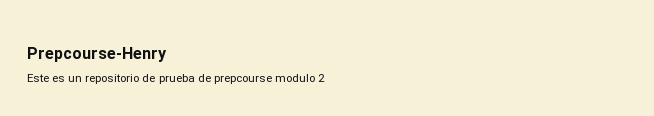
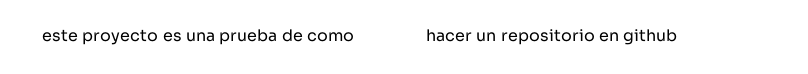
[27,47,167,62] [27,74,325,84] Prepcourse-Henry // Este es un repositorio de prueba de prepcourse modulo 2 -> [42,29,678,45] este proyecto es una prueba de como hacer un repositorio en github

